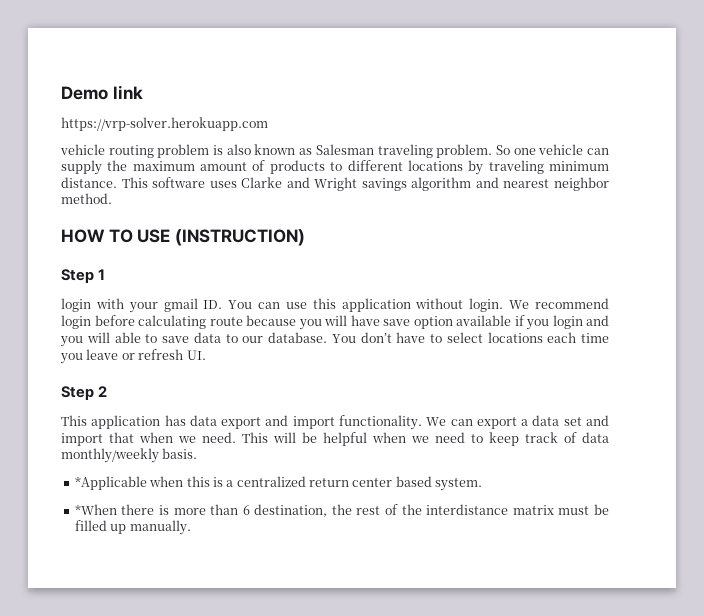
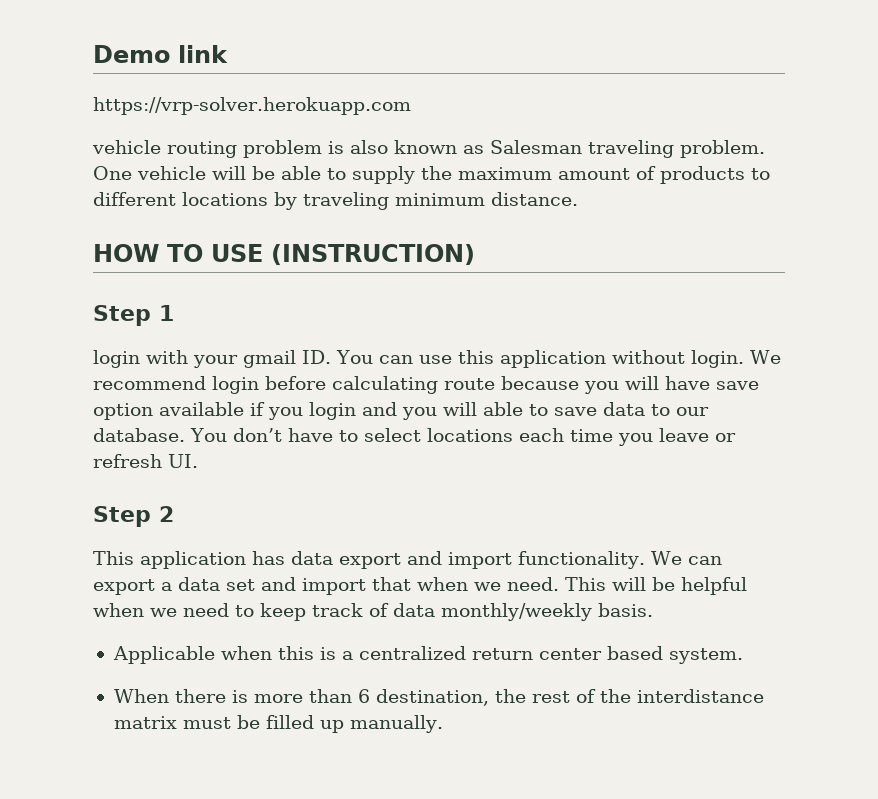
[495,144,609,155] So one vehicle can -> [93,166,346,180] One vehicle will be able to
[121,177,609,191] [61,193,112,204] This software uses Clarke and Wright savings algorithm and nearest neighbor method. -> (578, 199) none
[74,476,147,490] *Applicable -> [112,646,215,664] Applicable
[74,504,117,515] *When -> [113,689,169,703] When

